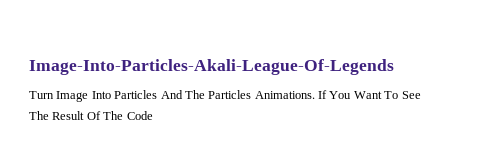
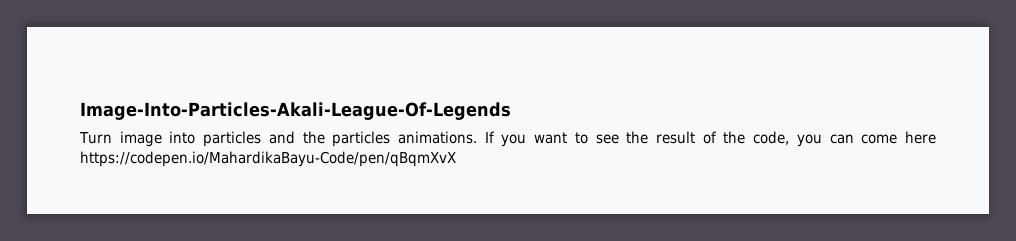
[56,90,421,102] [29,111,153,120] Image Into Particles And The Particles Animations. If You Want To See The Result Of The Code -> [119,131,937,147] [80,151,456,167] image into particles and the particles animations. If you want to see the result of the code, you can come here https://codepen.io/MahardikaBayu-Code/pen/qBqmXvX

